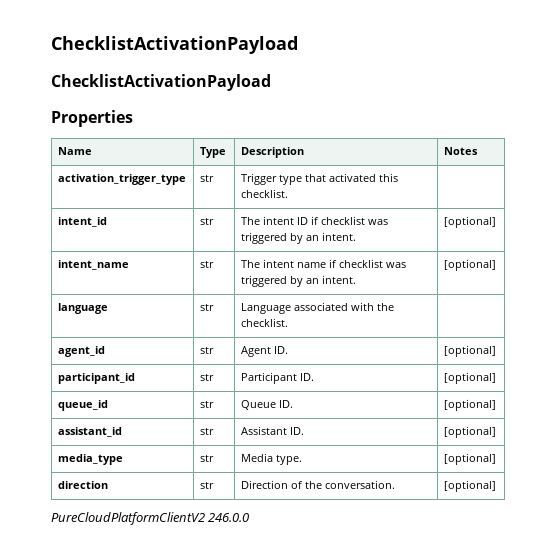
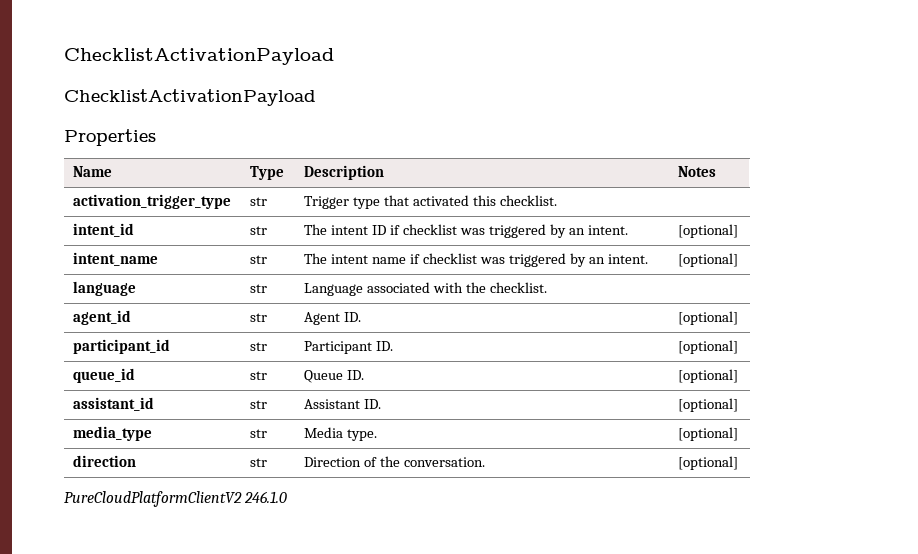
[208,513,250,522] 246.0.0 -> [244,491,288,503] 246.1.0

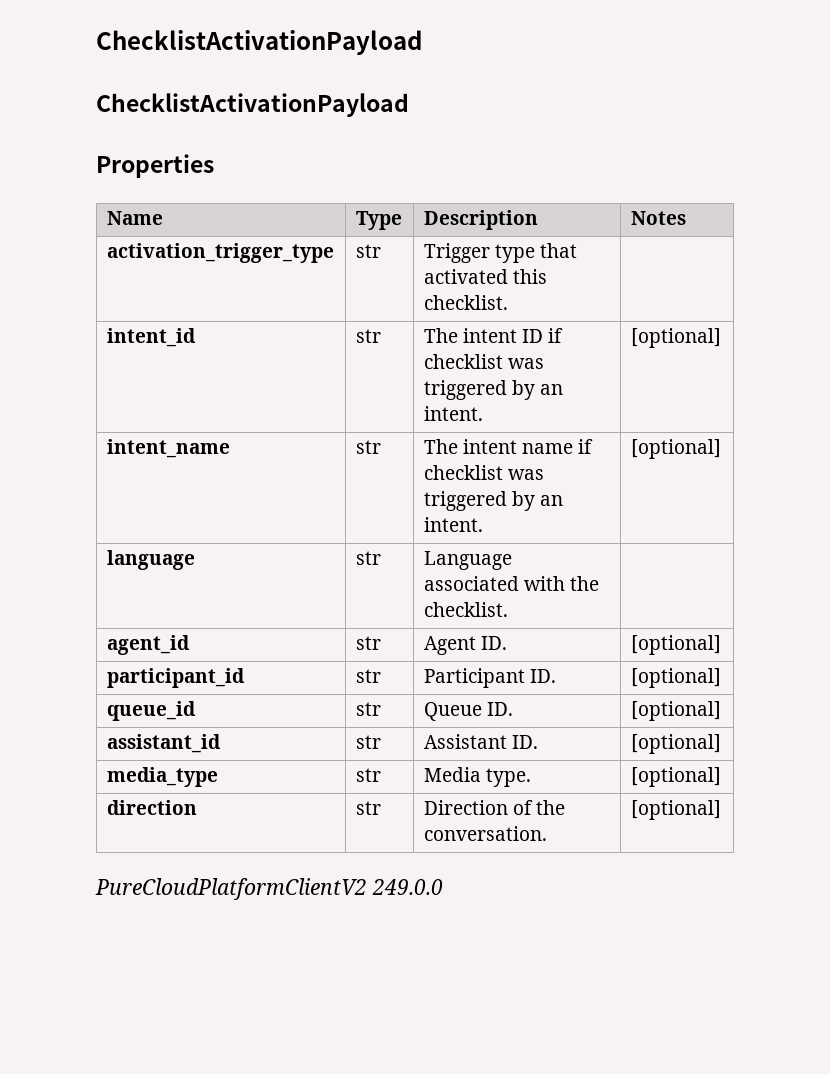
[244,491,288,503] 246.1.0 -> [371,879,443,895] 249.0.0

